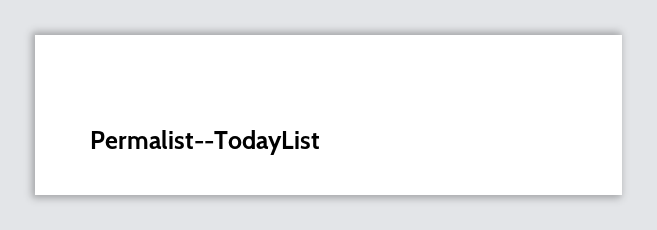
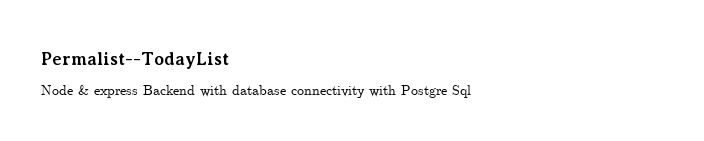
(320, 142) none -> [41,85,471,98] // Node & express Backend with database connectivity with Postgre Sql

